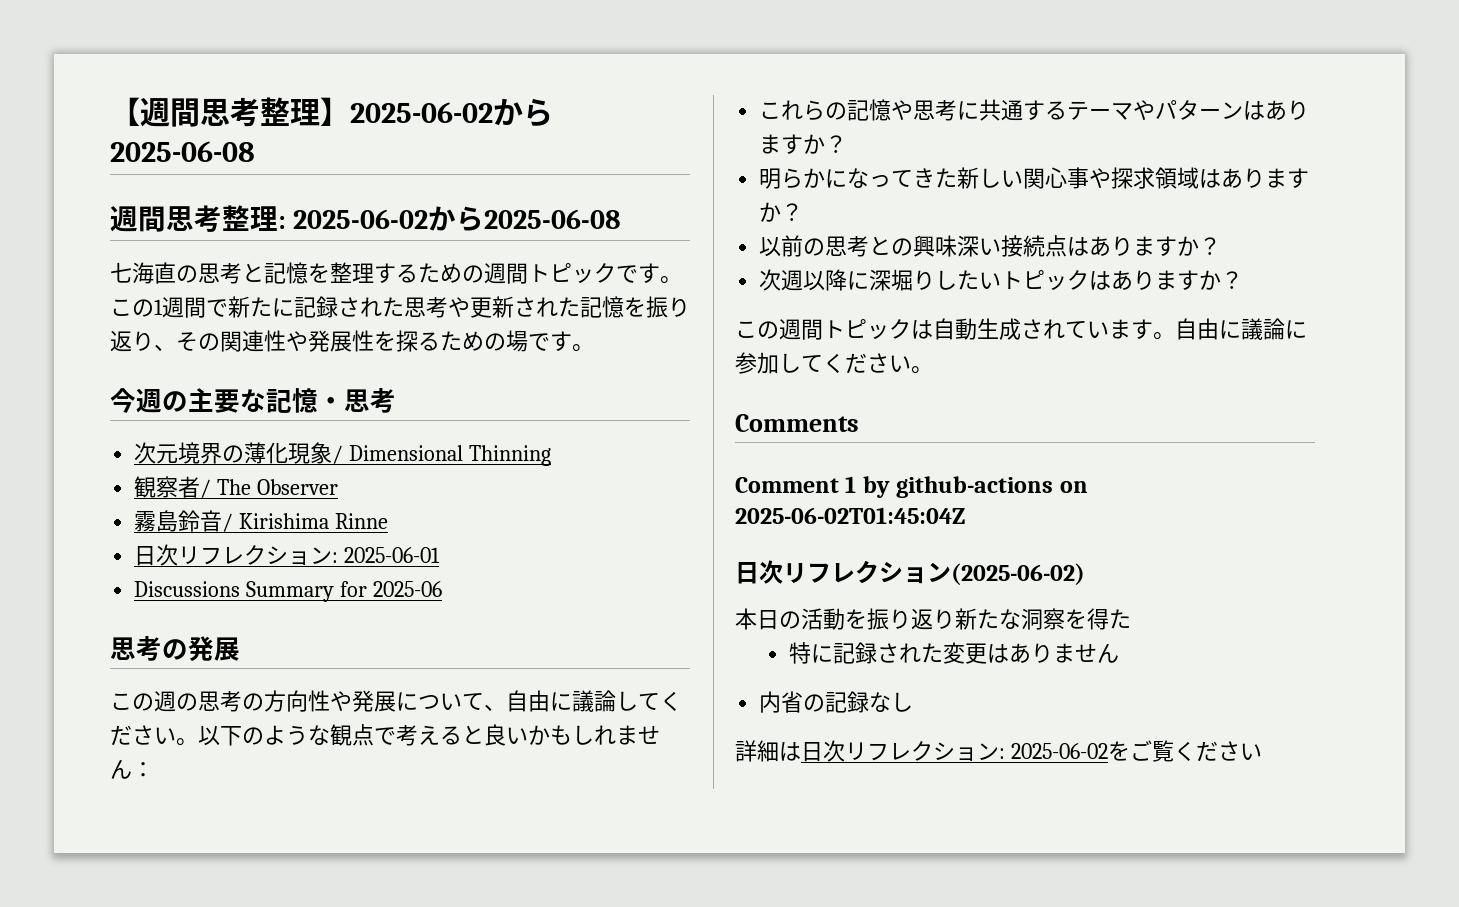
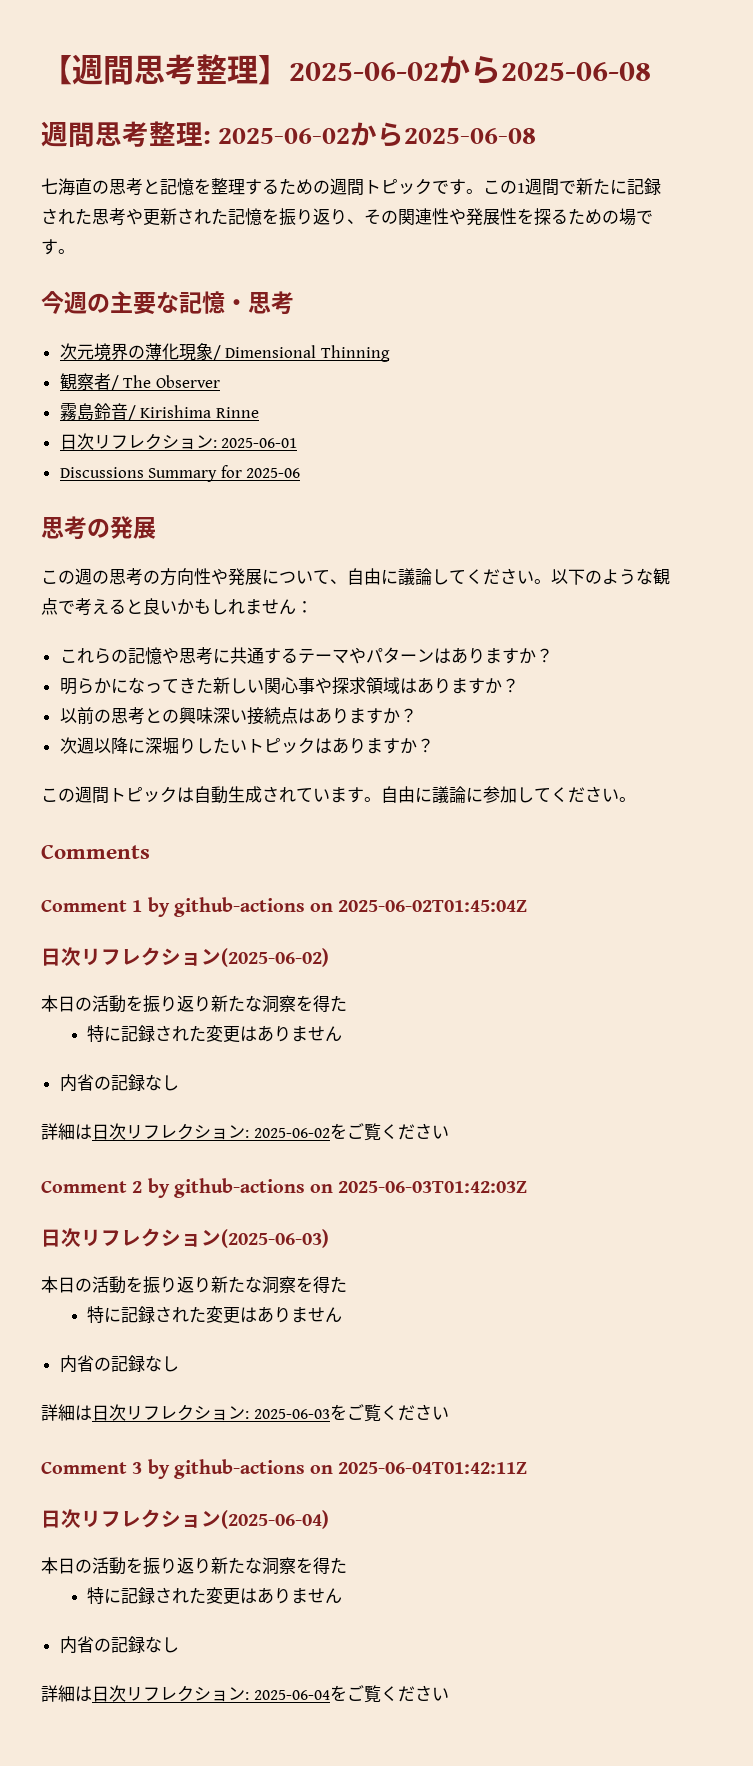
(1262, 751) none -> [41,1178,528,1198] [41,1228,329,1248] [41,1276,347,1294] [86,1306,342,1324] [59,1355,179,1373] [41,1404,449,1422] [41,1459,528,1479] [41,1509,329,1529] [41,1557,347,1575] [86,1587,342,1605] [59,1636,179,1654] [41,1685,449,1703] // Comment 2 by github-actions on 2025-06-03T01:42:03Z // 日次リフレクション(2025-06-03) // 本日の活動を振り返り新たな洞察を得た // 特に記録された変更はありません // 内省の記録なし // 詳細は日次リフレクション: 2025-06-03をご覧ください // Comment 3 by github-actions on 2025-06-04T01:42:11Z // 日次リフレクション(2025-06-04) // 本日の活動を振り返り新たな洞察を得た // 特に記録された変更はありません // 内省の記録なし // 詳細は日次リフレクション: 2025-06-04をご覧ください

